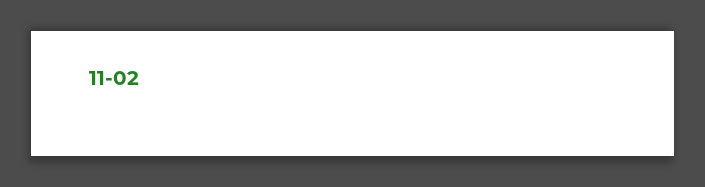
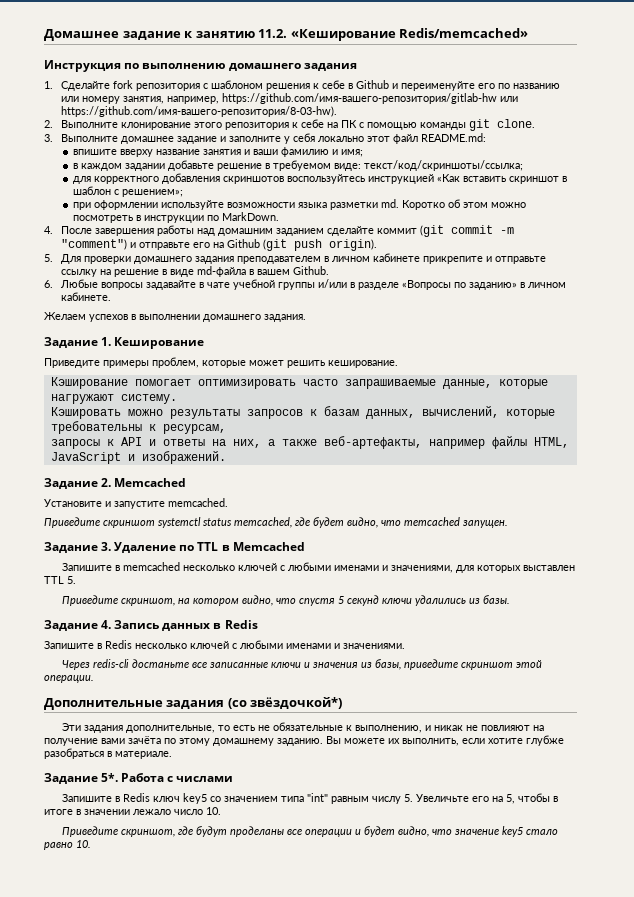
[89,71,139,85] 11-02 -> [44,28,529,41] [44,60,358,72] [44,80,560,91] [60,93,518,104] [60,106,337,117] [44,119,535,131] [44,133,486,144] [73,147,364,157] [73,160,524,171] [73,173,568,184] [73,186,184,197] [73,199,527,210] [73,212,280,223] [44,225,514,237] [60,239,377,251] [44,253,546,264] [60,266,329,277] [44,279,566,290] [60,292,111,301] [44,312,306,322] [44,337,205,349] [44,357,398,368] [50,377,548,389] [50,394,177,404] [50,406,555,419] [50,421,226,434] [50,436,569,449] [50,451,226,464] [44,478,187,489] [44,498,228,509] [44,517,508,528] [44,542,305,553] [62,562,576,573] [44,576,76,584] [62,595,511,606] [44,620,258,631] [44,640,405,649] [62,659,543,670] [44,675,94,683] [44,697,343,710] [62,722,545,733] [44,735,564,746] [44,748,172,759] [44,773,234,784] [62,793,559,804] [44,807,221,815] [62,826,559,837] [44,840,91,850] Домашнее задание к занятию 11.2. «Кеширование Redis/memcached» // Инструкция по выполнению домашнего задания // 1. Сделайте fork репозитория c шаблоном решения к себе в Github и переименуйте его по названию или номеру занятия, например, https://github.com/имя-вашего-репозитория/gitlab-hw или https://github.com/имя-вашего-репозитория/8-03-hw). // 2. Выполните клонирование этого репозитория к себе на ПК с помощью команды git clone. // 3. Выполните домашнее задание и заполните у себя локально этот файл README.md: // впишите вверху название занятия и ваши фамилию и имя; // в каждом задании добавьте решение в требуемом виде: текст/код/скриншоты/ссылка; // для корректного добавления скриншотов воспользуйтесь инструкцией «Как вставить скриншот в шаблон с решением»; // при оформлении используйте возможности языка разметки md. Коротко об этом можно посмотреть в инструкции по MarkDown. // 4. После завершения работы над домашним заданием сделайте коммит (git commit -m "comment") и отправьте его на Github (git push origin). // 5. Для проверки домашнего задания преподавателем в личном кабинете прикрепите и отправьте ссылку на решение в виде md-файла в вашем Github. // 6. Любые вопросы задавайте в чате учебной группы и/или в разделе «Вопросы по заданию» в личном кабинете. // Желаем успехов в выполнении домашнего задания. // Задание 1. Кеширование // Приведите примеры проблем, которые может решить кеширование. // Кэширование помогает оптимизировать часто запрашиваемые данные, которые нагружают систему. // Кэшировать можно результаты запросов к базам данных, вычислений, которые требовательны к ресурсам, // запросы к API и ответы на них, а также веб-артефакты, например файлы HTML, JavaScript и изображений. // Задание 2. Memcached // Установите и запустите memcached. // Приведите скриншот systemctl status memcached, где будет видно, что memcached запущен. // Задание 3. Удаление по TTL в Memcached // Запишите в memcached несколько ключей с любыми именами и значениями, для которых выставлен TTL 5. // Приведите скриншот, на котором видно, что спустя 5 секунд ключи удалились из базы. // Задание 4. Запись данных в Redis // Запишите в Redis несколько ключей с любыми именами и значениями. // Через redis-cli достаньте все записанные ключи и значения из базы, приведите скриншот этой операции. // Дополнительные задания (со звёздочкой*) // Эти задания дополнительные, то есть не обязательные к выполнению, и никак не повлияют на получение вами зачёта по этому домашнему заданию. Вы можете их выполнить, если хотите глубже разобраться в материале. // Задание 5*. Работа с числами // Запишите в Redis ключ key5 со значением типа "int" равным числу 5. Увеличьте его на 5, чтобы в итоге в значении лежало число 10. // Приведите скриншот, где будут проделаны все операции и будет видно, что значение key5 стало равно 10.

